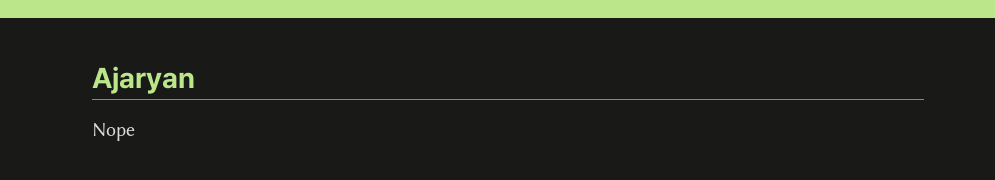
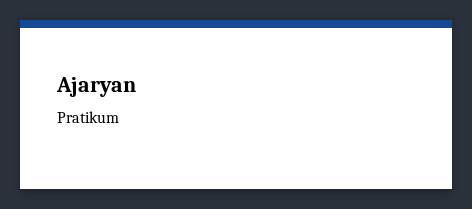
[92,123,135,141] Nope -> [57,111,119,123] Pratikum

